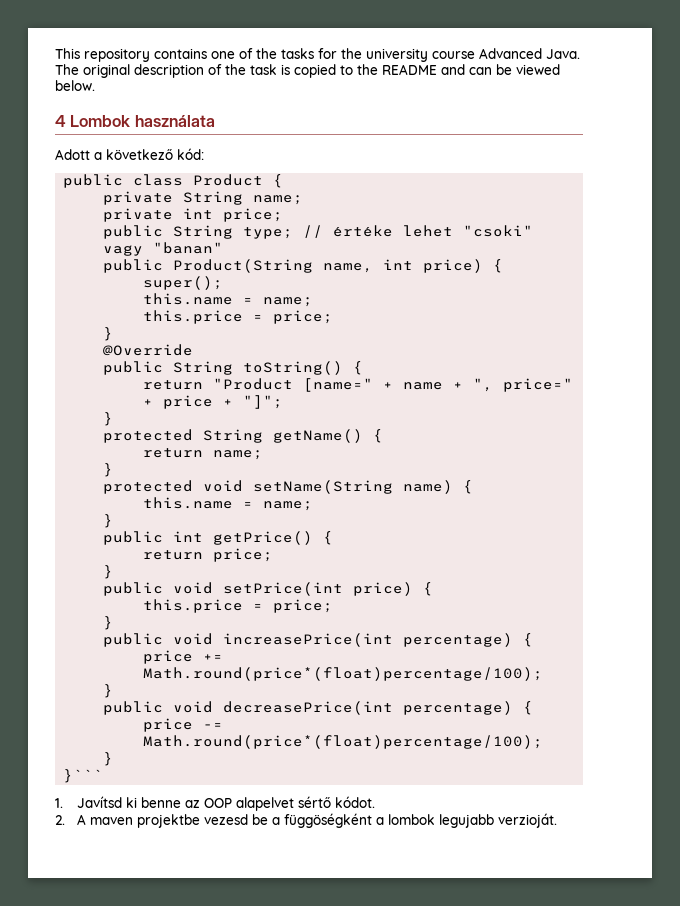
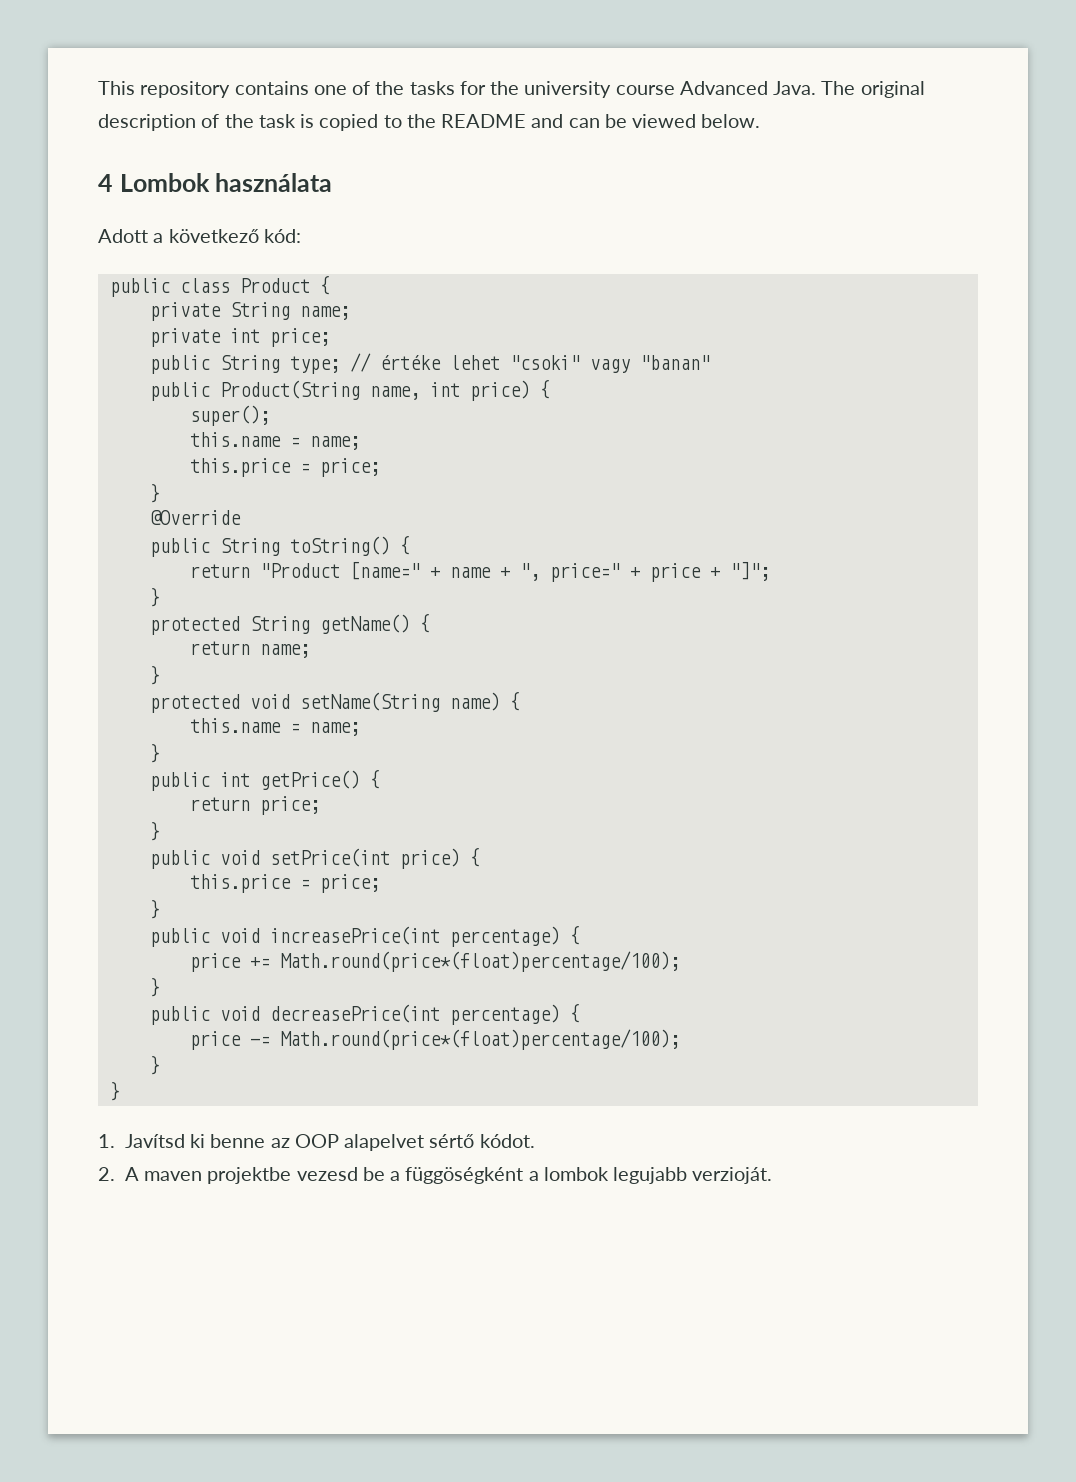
[63,769,104,783] }``` -> [109,1081,120,1101] }

